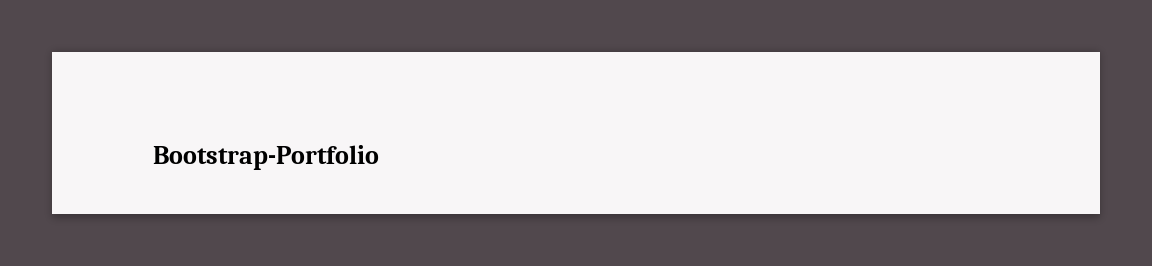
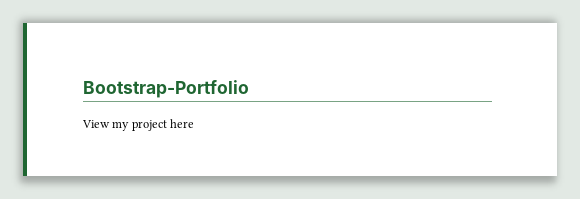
(379, 157) none -> [82,119,195,131] // View my project here

